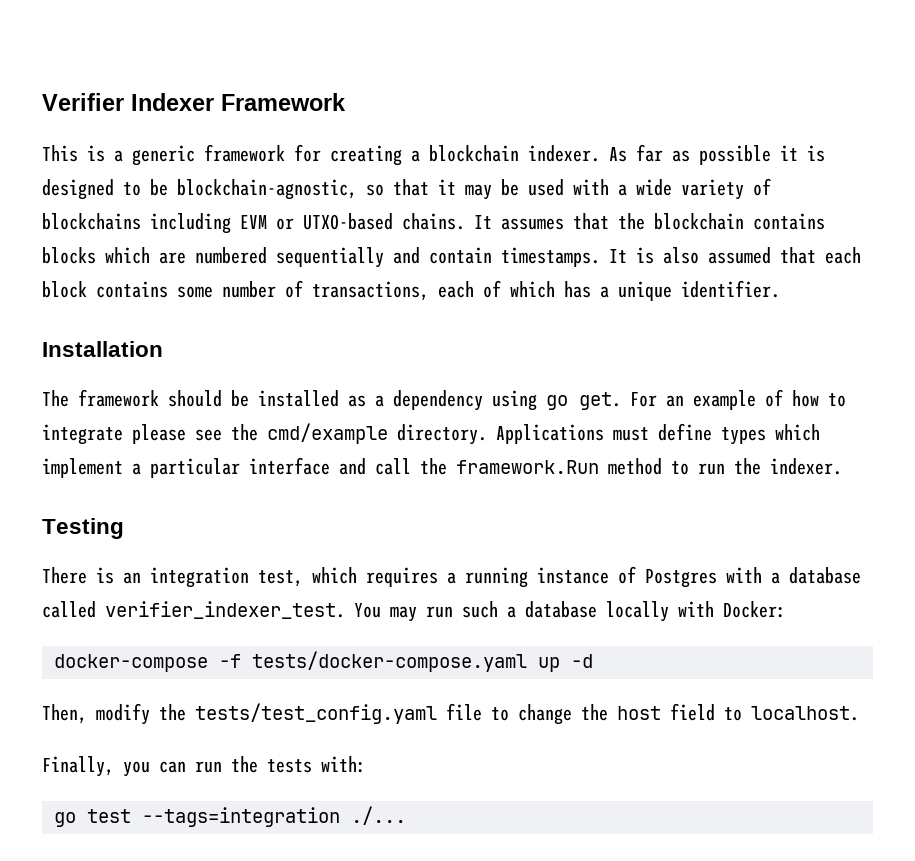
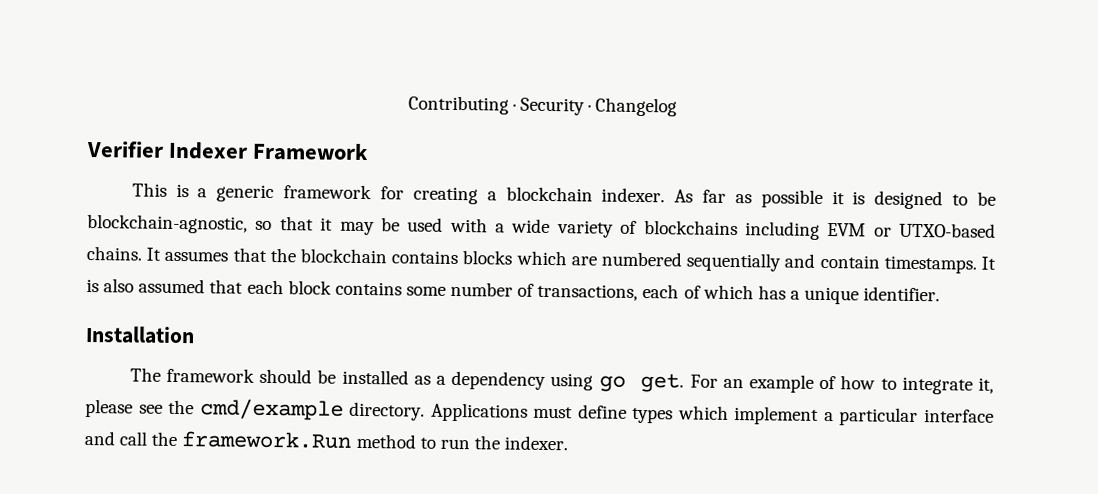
(42, 102) none -> [407,95,678,117] Contributing · Security · Changelog //
(123, 434) none -> [978,377,995,394] it,
[42,518,124,539] [42,566,861,588] [42,601,786,622] [54,651,593,672] [42,703,859,725] [42,756,366,777] [54,806,406,827] // Testing // There is an integration test, which requires a running instance of Postgres with a database called verifier_indexer_test. You may run such a database locally with Docker: // docker-compose -f tests/docker-compose.yaml up -d // Then, modify the tests/test_config.yaml file to change the host field to localhost. // Finally, you can run the tests with: // go test --tags=integration ./... -> (569, 443) none

